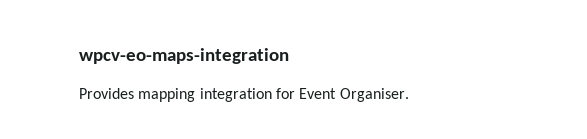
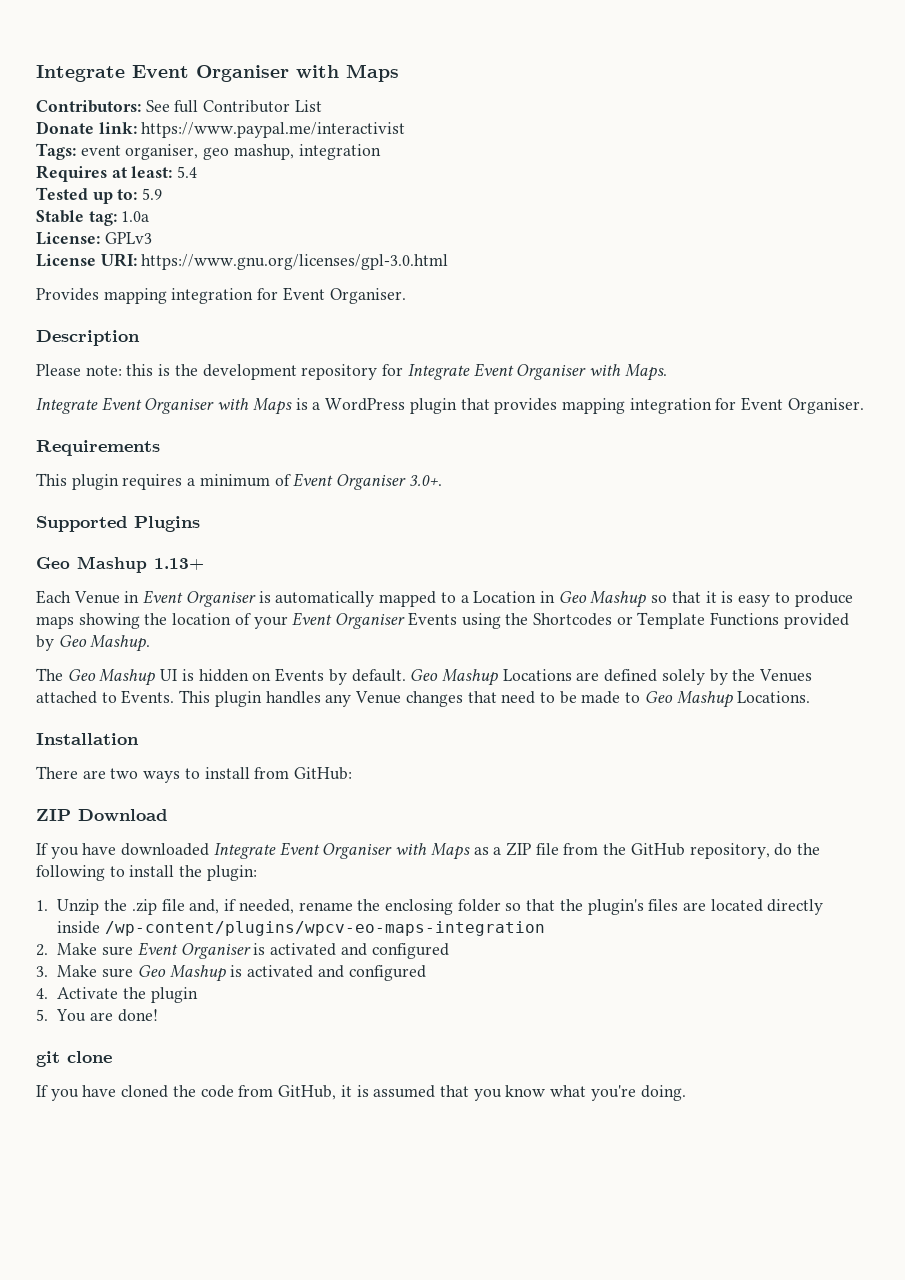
[79,48,289,64] wpcv-eo-maps-integration -> [36,64,399,82] [36,100,322,113] [36,121,406,138] [36,143,381,160] [36,165,198,182] [36,187,163,204] [36,210,150,226] [36,232,152,245] [36,253,449,270] Integrate Event Organiser with Maps // Contributors: See full Contributor List // Donate link: https://www.paypal.me/interactivist // Tags: event organiser, geo mashup, integration // Requires at least: 5.4 // Tested up to: 5.9 // Stable tag: 1.0a // License: GPLv3 // License URI: https://www.gnu.org/licenses/gpl-3.0.html
(409, 95) none -> [36,330,140,346] [36,363,667,381] [36,397,864,415] [36,440,160,456] [36,473,442,490] [36,516,200,532] [36,556,204,573] [36,590,853,608] [36,612,849,629] [36,635,151,652] [36,668,813,686] [36,690,811,708] [36,733,139,745] [36,766,353,783] [36,809,167,821] [36,842,821,860] [36,865,257,881] [36,899,824,915] [57,921,546,936] [36,942,449,959] [36,965,426,982] [36,987,198,1003] [36,1009,158,1022] [36,1051,112,1067] [36,1085,686,1101] // Description // Please note: this is the development repository for Integrate Event Organiser with Maps. // Integrate Event Organiser with Maps is a WordPress plugin that provides mapping integration for Event Organiser. // Requirements // This plugin requires a minimum of Event Organiser 3.0+. // Supported Plugins // Geo Mashup 1.13+ // Each Venue in Event Organiser is automatically mapped to a Location in Geo Mashup so that it is easy to produce maps showing the location of your Event Organiser Events using the Shortcodes or Template Functions provided by Geo Mashup. // The Geo Mashup UI is hidden on Events by default. Geo Mashup Locations are defined solely by the Venues attached to Events. This plugin handles any Venue changes that need to be made to Geo Mashup Locations. // Installation // There are two ways to install from GitHub: // ZIP Download // If you have downloaded Integrate Event Organiser with Maps as a ZIP file from the GitHub repository, do the following to install the plugin: // 1. Unzip the .zip file and, if needed, rename the enclosing folder so that the plugin's files are located directly inside /wp-content/plugins/wpcv-eo-maps-integration // 2. Make sure Event Organiser is activated and configured // 3. Make sure Geo Mashup is activated and configured // 4. Activate the plugin // 5. You are done! // git clone // If you have cloned the code from GitHub, it is assumed that you know what you're doing.

